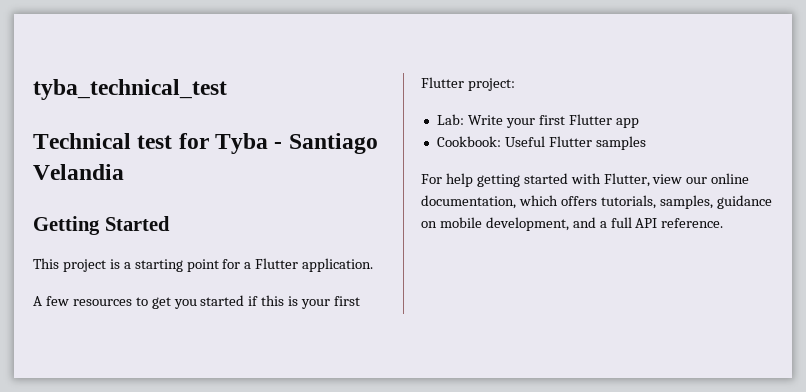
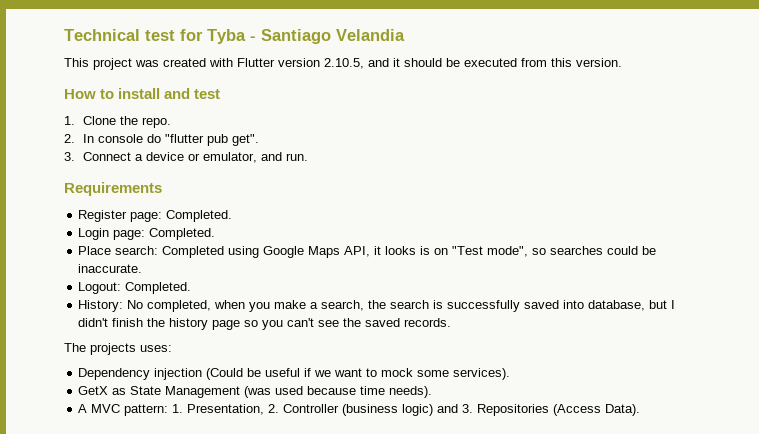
[33,79,227,100] tyba_technical_test // -> (64, 35) none
[33,216,170,235] // Getting Started -> (405, 35) none
[109,258,374,272] [33,295,361,309] [421,77,515,91] [436,114,639,128] [436,136,646,150] [421,173,750,187] [421,195,772,209] [421,217,724,231] is a starting point for a Flutter application. // A few resources to get you started if this is your first Flutter project: // Lab: Write your first Flutter app // Cookbook: Useful Flutter samples // For help getting started with Flutter, view our online documentation, which offers tutorials, samples, guidance on mobile development, and a full API reference. -> [135,58,622,69] [64,88,221,99] [64,116,171,128] [64,134,259,146] [64,152,308,163] [64,182,162,196] [78,210,233,222] [78,228,216,240] [78,246,657,258] [78,264,143,273] [78,282,192,294] [78,300,676,312] [78,318,452,330] [64,343,172,355] [78,368,511,380] [78,386,433,398] [78,404,641,416] was created with Flutter version 2.10.5, and it should be executed from this version. // How to install and test // 1. Clone the repo. // 2. In console do "flutter pub get". // 3. Connect a device or emulator, and run. // Requirements // Register page: Completed. // Login page: Completed. // Place search: Completed using Google Maps API, it looks is on "Test mode", so searches could be inaccurate. // Logout: Completed. // History: No completed, when you make a search, the search is successfully saved into database, but I didn't finish the history page so you can't see the saved records. // The projects uses: // Dependency injection (Could be useful if we want to mock some services). // GetX as State Management (was used because time needs). // A MVC pattern: 1. Presentation, 2. Controller (business logic) and 3. Repositories (Access Data).

